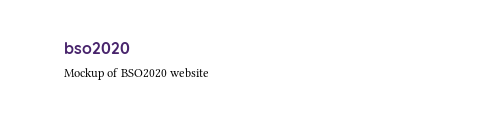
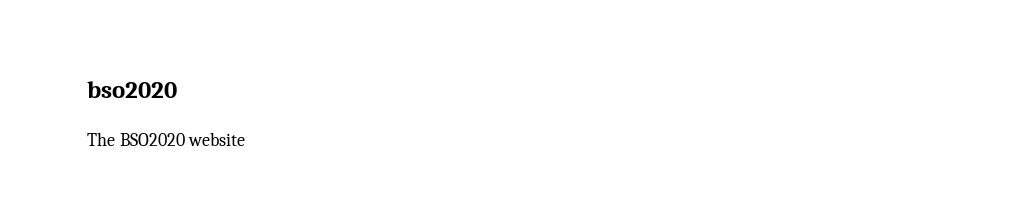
[64,68,119,80] Mockup of -> [87,132,115,146] The

